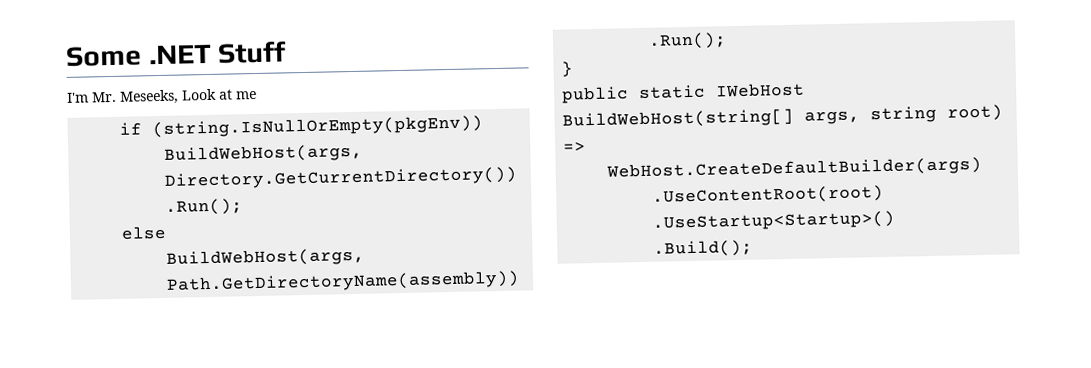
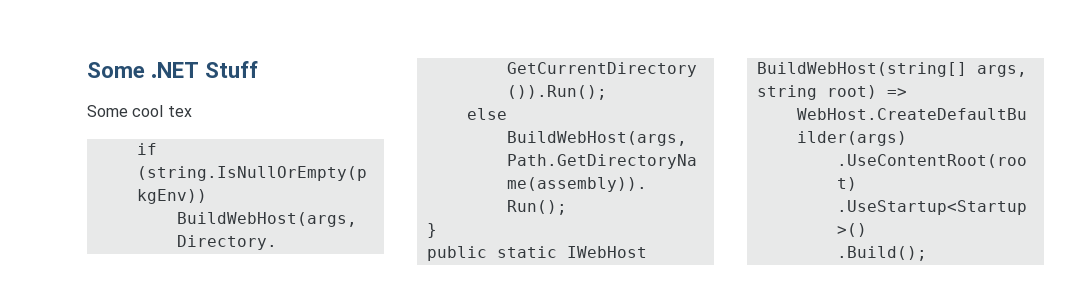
[67,88,257,105] I'm Mr. Meseeks, Look at me -> [87,105,192,117] Some cool tex

